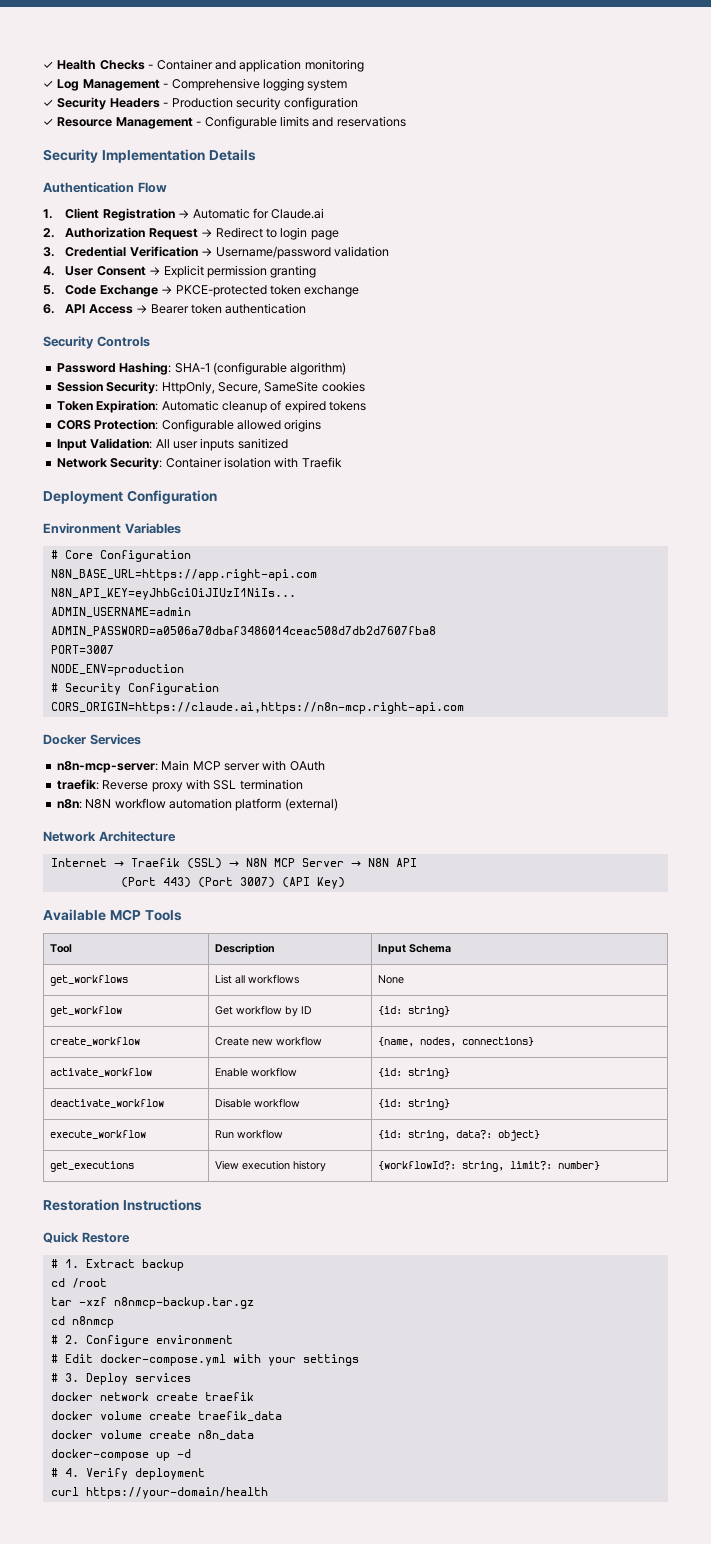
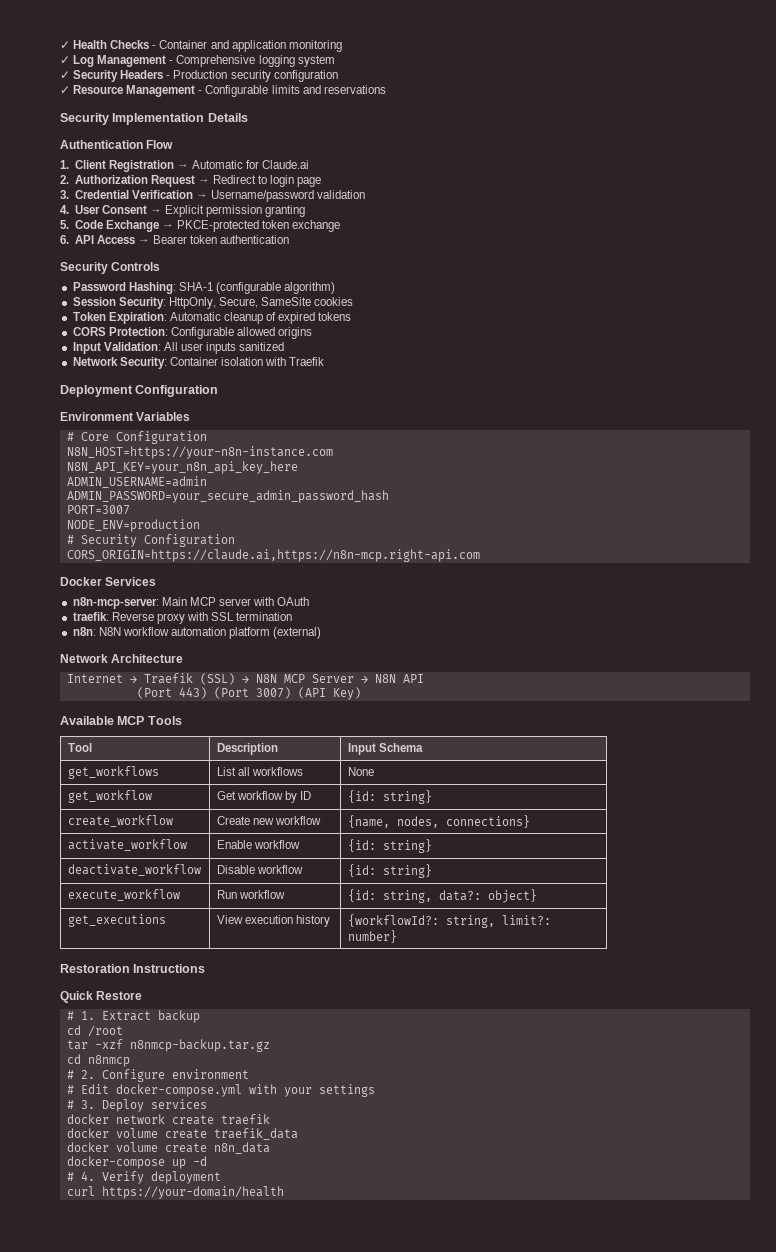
[50,569,317,581] [50,588,296,600] N8N_BASE_URL=https://app.right-api.com // N8N_API_KEY=eyJhbGciOiJIUzI1NiIs... -> [66,446,333,459] [66,461,298,474] N8N_HOST=https://your-n8n-instance.com // N8N_API_KEY=your_n8n_api_key_here
[50,626,436,637] ADMIN_PASSWORD=a0506a70dbaf3486014ceac508d7db2d7607fba8 -> [66,490,389,503] ADMIN_PASSWORD=your_secure_admin_password_hash

